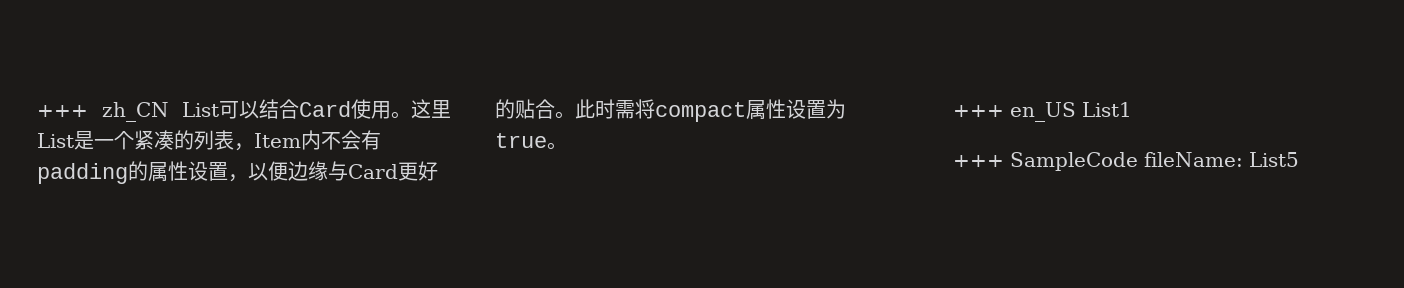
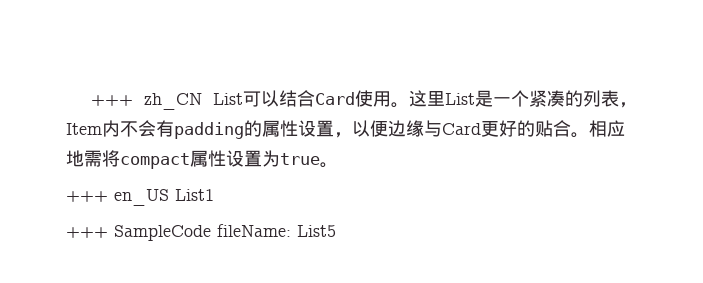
[575,99,615,119] 此时 -> [589,120,625,137] [66,150,84,167] 相应地

